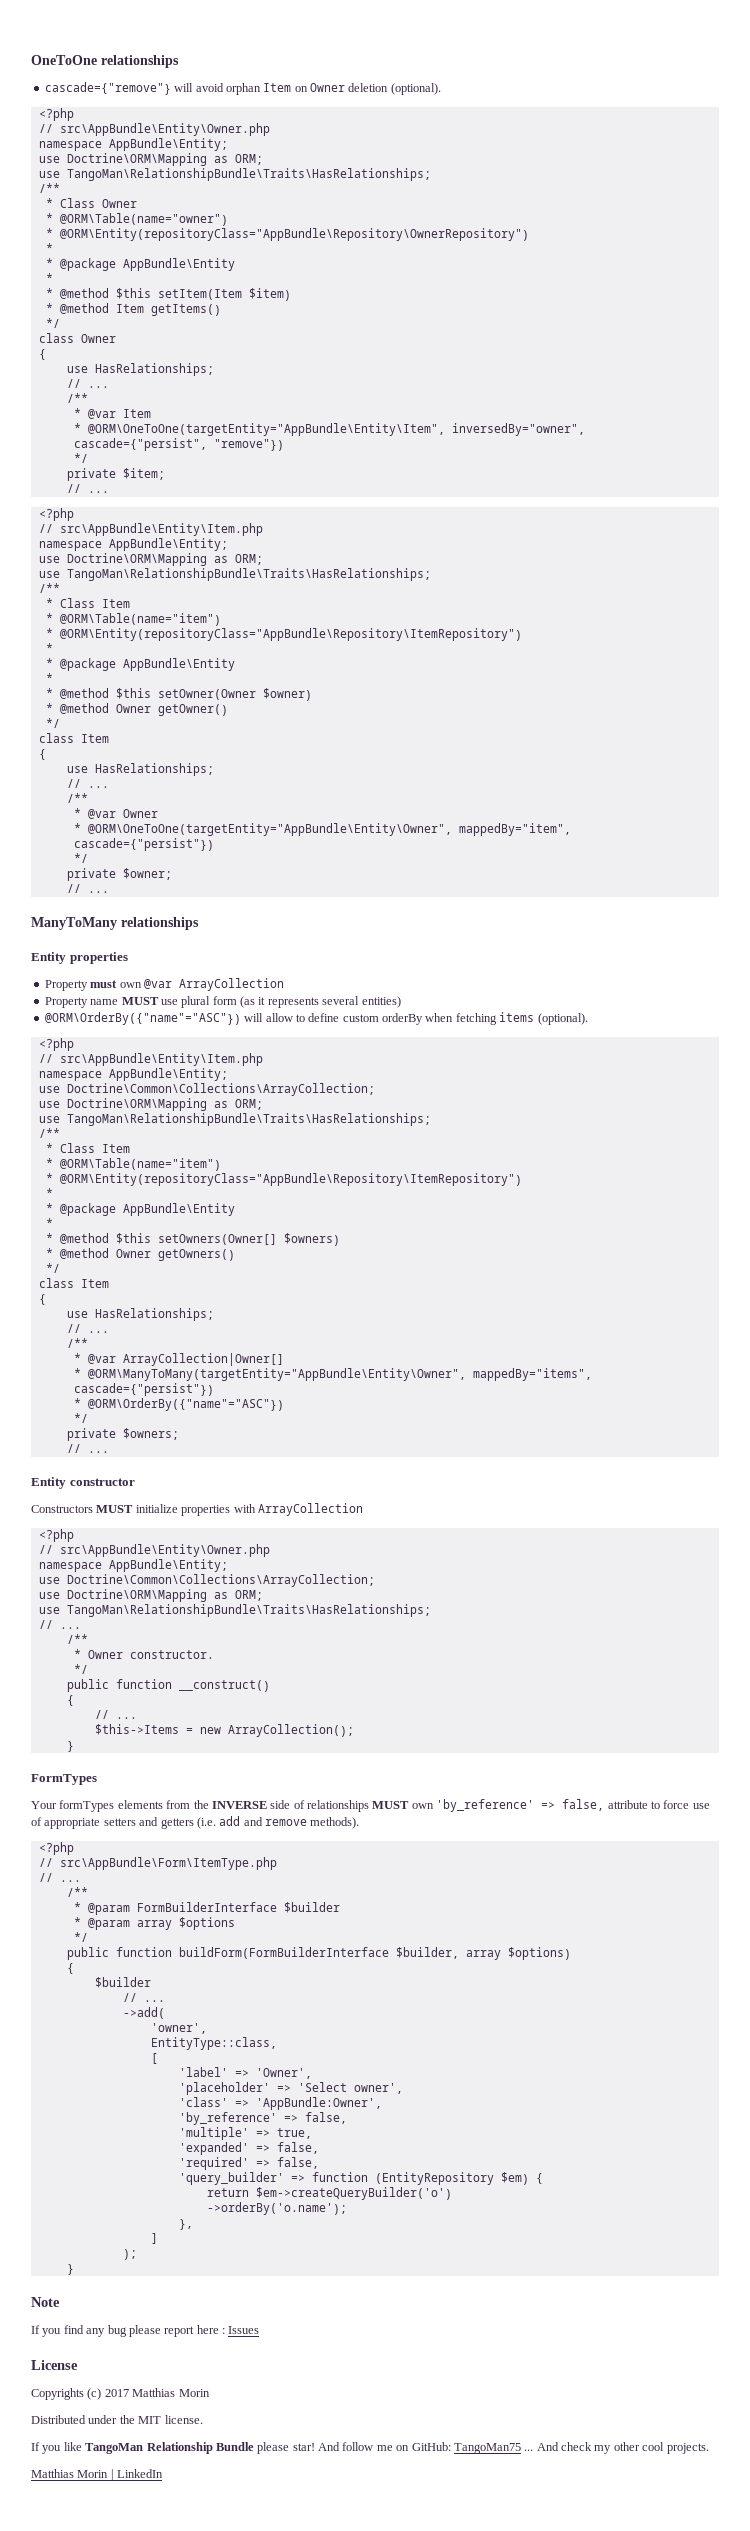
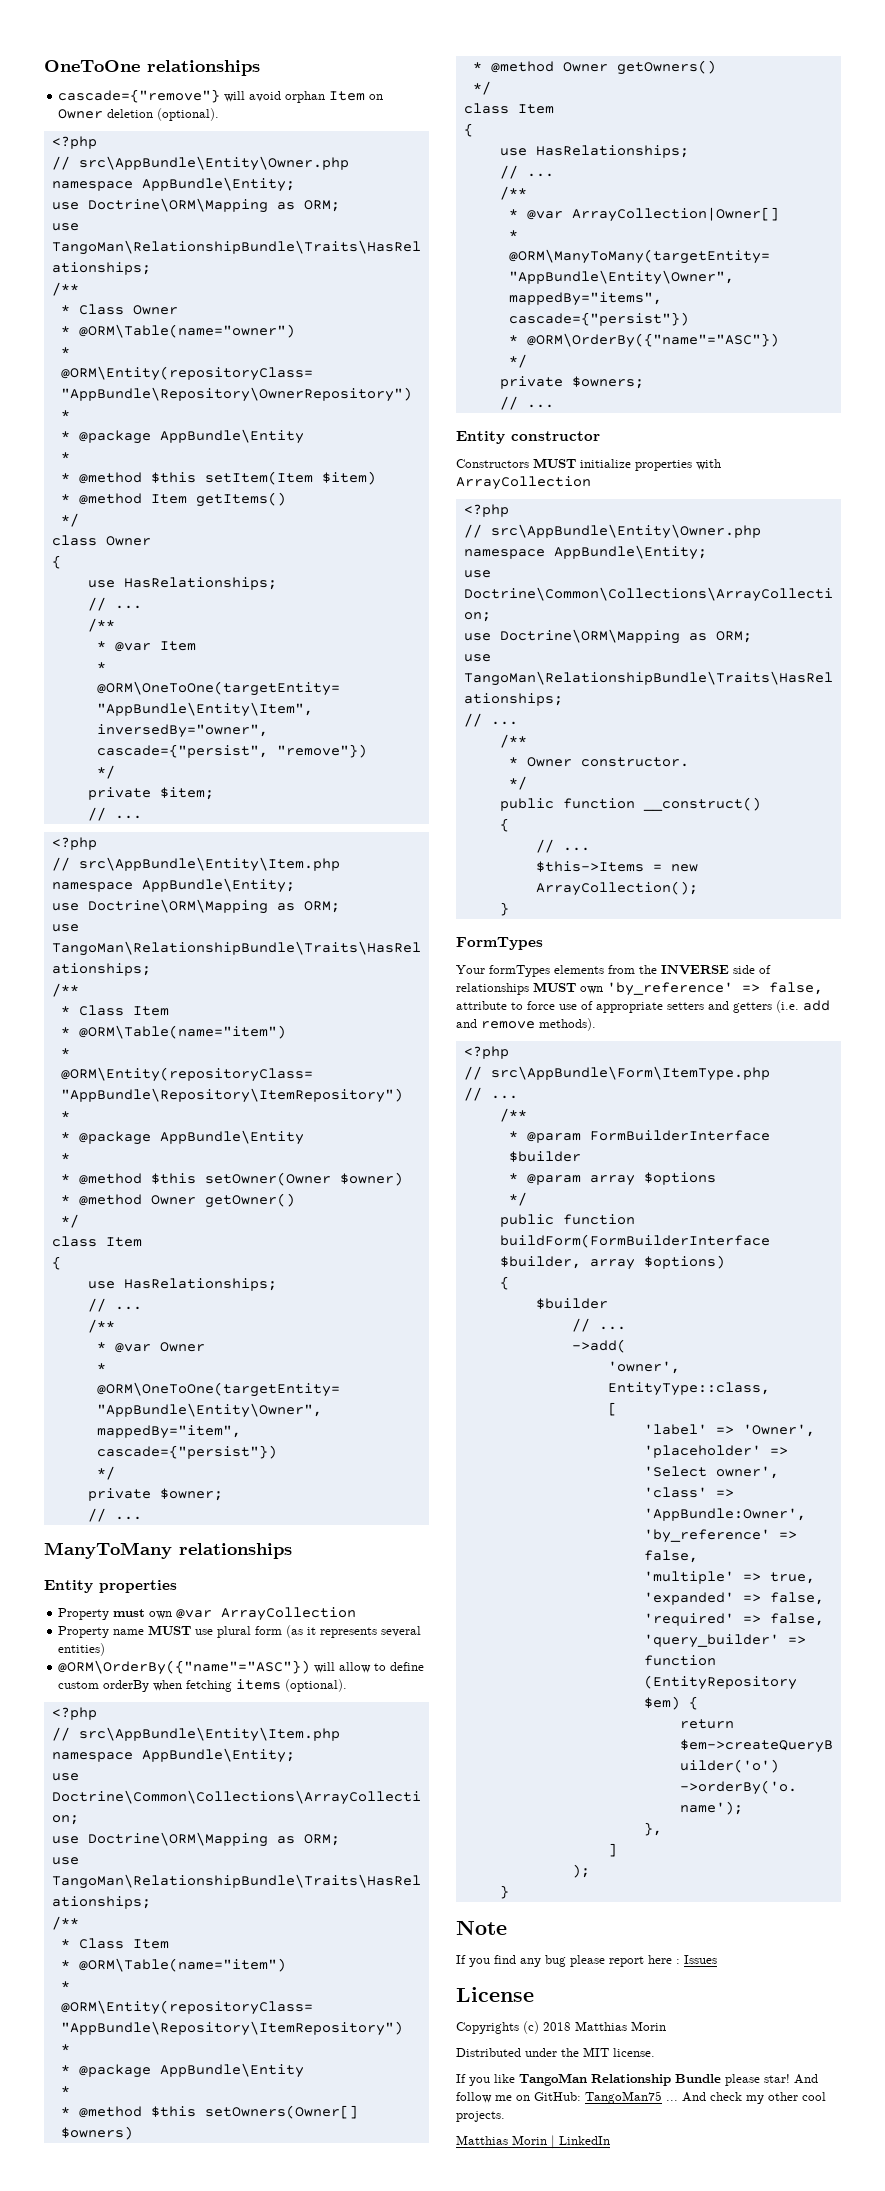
[104,2389,129,2397] 2017 -> [543,2022,571,2031] 2018

